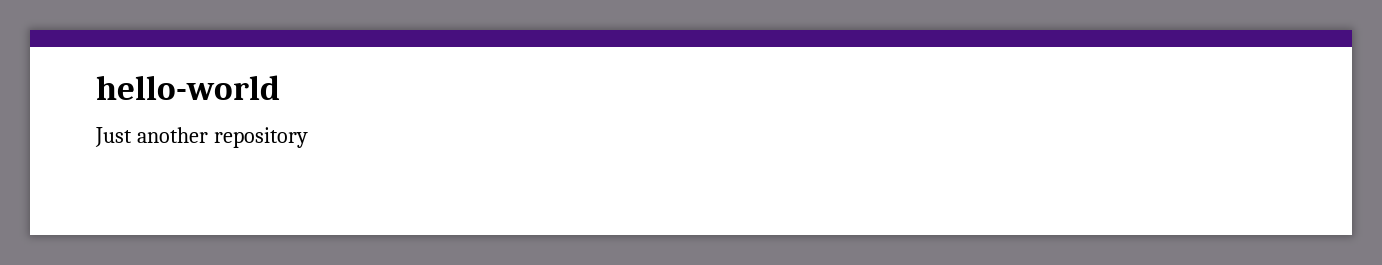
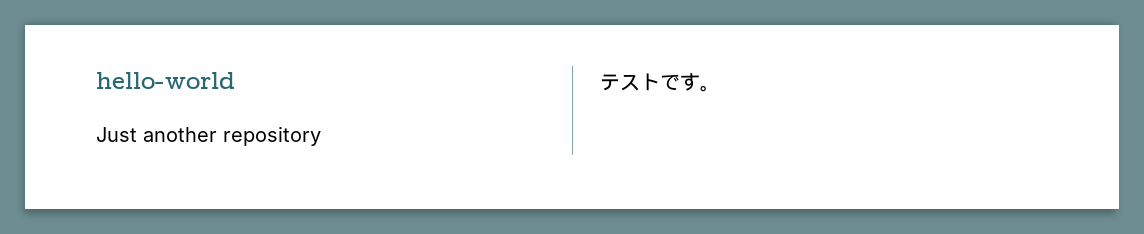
(308, 137) none -> [600,73,720,92] // テストです。

